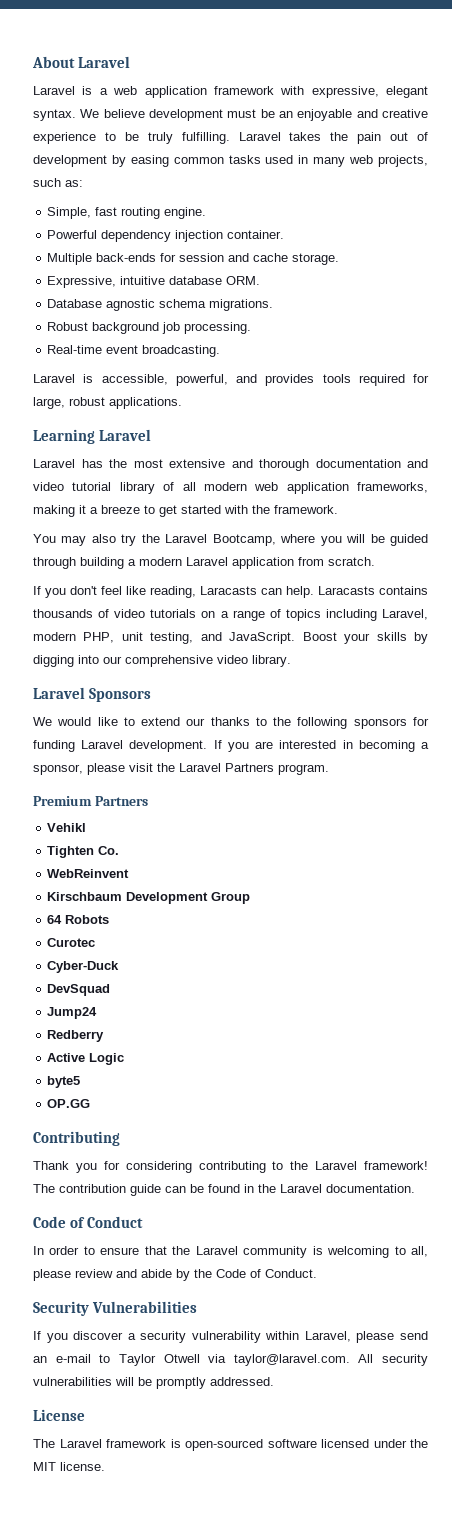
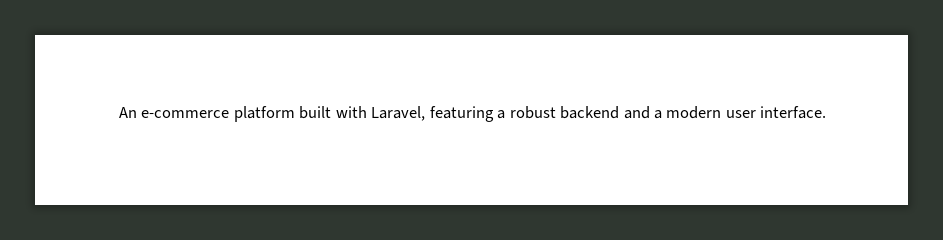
[32,56,130,68] [33,86,428,98] [33,109,428,121] [33,132,428,144] [33,155,429,167] [33,178,83,187] [47,207,207,219] [47,230,285,242] [47,253,340,265] [47,276,261,288] [47,299,274,311] [47,322,252,334] [47,345,221,357] [33,374,429,386] [33,397,182,409] [33,429,151,444] [33,459,428,471] [33,482,428,494] [33,505,338,517] [33,534,428,546] [33,557,375,569] [33,586,428,598] [33,609,428,621] [33,632,429,644] [33,655,291,667] [33,687,151,702] [33,717,429,729] [33,740,430,752] [33,763,329,775] [33,796,148,806] [47,823,87,832] [47,846,120,858] [47,869,130,878] [47,892,251,904] [47,915,110,924] [47,938,96,947] [47,961,120,973] [47,984,111,996] [47,1007,98,1019] [47,1030,105,1042] [47,1053,125,1065] [47,1076,81,1088] [47,1099,91,1108] [33,1131,120,1146] [33,1161,428,1173] [33,1184,415,1196] [33,1216,143,1228] [33,1246,428,1258] [33,1269,317,1281] [33,1301,197,1316] [33,1331,428,1343] [33,1354,428,1366] [33,1377,274,1389] [33,1409,85,1421] [33,1439,428,1451] [33,1462,105,1471] About Laravel // Laravel is a web application framework with expressive, elegant syntax. We believe development must be an enjoyable and creative experience to be truly fulfilling. Laravel takes the pain out of development by easing common tasks used in many web projects, such as: // Simple, fast routing engine. // Powerful dependency injection container. // Multiple back-ends for session and cache storage. // Expressive, intuitive database ORM. // Database agnostic schema migrations. // Robust background job processing. // Real-time event broadcasting. // Laravel is accessible, powerful, and provides tools required for large, robust applications. // Learning Laravel // Laravel has the most extensive and thorough documentation and video tutorial library of all modern web application frameworks, making it a breeze to get started with the framework. // You may also try the Laravel Bootcamp, where you will be guided through building a modern Laravel application from scratch. // If you don't feel like reading, Laracasts can help. Laracasts contains thousands of video tutorials on a range of topics including Laravel, modern PHP, unit testing, and JavaScript. Boost your skills by digging into our comprehensive video library. // Laravel Sponsors // We would like to extend our thanks to the following sponsors for funding Laravel development. If you are interested in becoming a sponsor, please visit the Laravel Partners program. // Premium Partners // Vehikl // Tighten Co. // WebReinvent // Kirschbaum Development Group // 64 Robots // Curotec // Cyber-Duck // DevSquad // Jump24 // Redberry // Active Logic // byte5 // OP.GG // Contributing // Thank you for considering contributing to the Laravel framework! The contribution guide can be found in the Laravel documentation. // Code of Conduct // In order to ensure that the Laravel community is welcoming to all, please review and abide by the Code of Conduct. // Security Vulnerabilities // If you discover a security vulnerability within Laravel, please send an e-mail to Taylor Otwell via taylor@laravel.com. All security vulnerabilities will be promptly addressed. // License // The Laravel framework is open-sourced software licensed under the MIT license. -> [119,106,827,122] An e-commerce platform built with Laravel, featuring a robust backend and a modern user interface.

